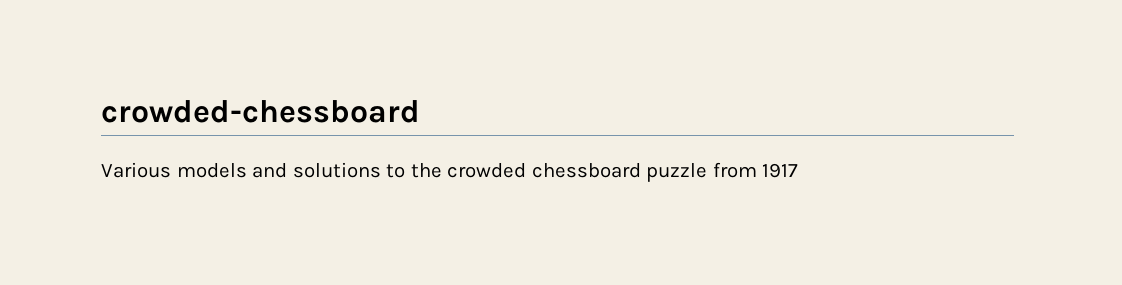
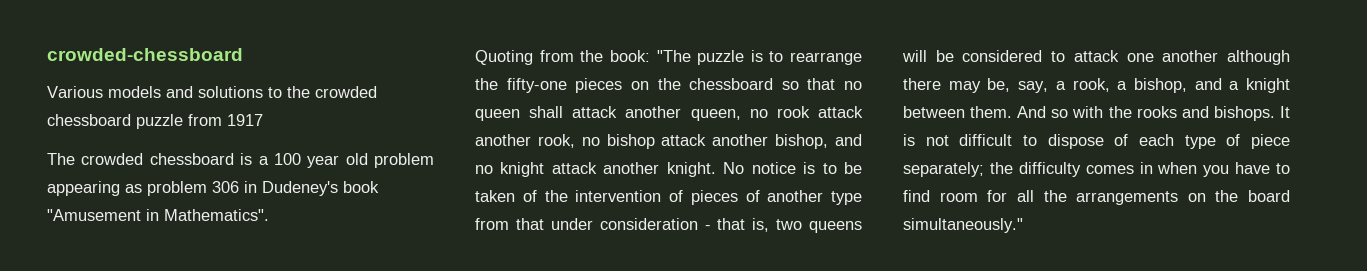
(799, 170) none -> [47,153,434,168] [47,181,379,196] [47,209,269,221] [475,50,862,65] [475,78,862,93] [475,106,863,121] [475,134,862,149] [475,162,863,177] [475,190,862,205] [475,218,862,233] [902,50,1290,65] [903,78,1290,93] [903,106,1290,121] [903,134,1290,149] [903,162,1290,177] [903,190,1290,205] [903,218,1023,233] // The crowded chessboard is a 100 year old problem appearing as problem 306 in Dudeney's book "Amusement in Mathematics". // Quoting from the book: "The puzzle is to rearrange the fifty-one pieces on the chessboard so that no queen shall attack another queen, no rook attack another rook, no bishop attack another bishop, and no knight attack another knight. No notice is to be taken of the intervention of pieces of another type from that under consideration - that is, two queens will be considered to attack one another although there may be, say, a rook, a bishop, and a knight between them. And so with the rooks and bishops. It is not difficult to dispose of each type of piece separately; the difficulty comes in when you have to find room for all the arrangements on the board simultaneously."

